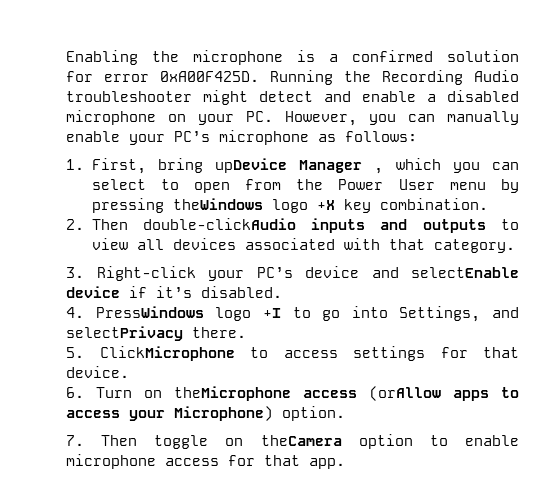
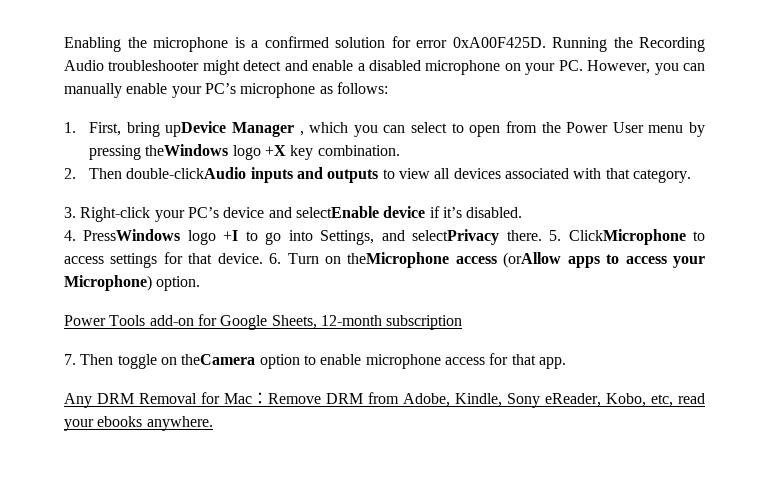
(246, 332) // -> (542, 235) none
(129, 372) // -> (263, 258) none
(345, 413) none -> [64,314,463,330] // Power Tools add-on for Google Sheets, 12-month subscription
(345, 463) none -> [64,392,705,408] [64,416,213,431] // Any DRM Removal for Mac：Remove DRM from Adobe, Kindle, Sony eReader, Kobo, etc, read your ebooks anywhere.

